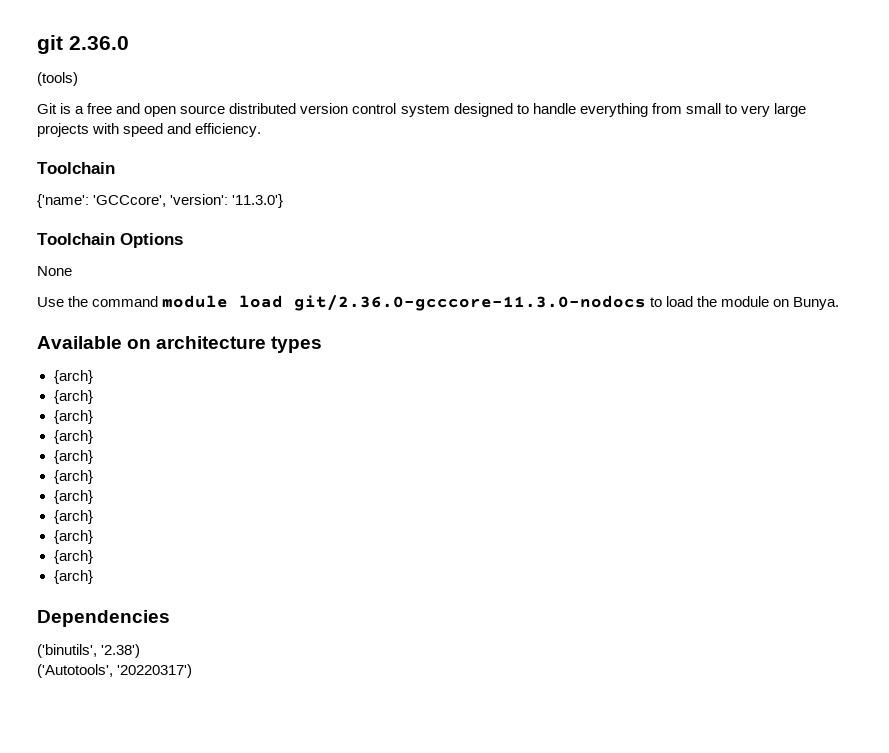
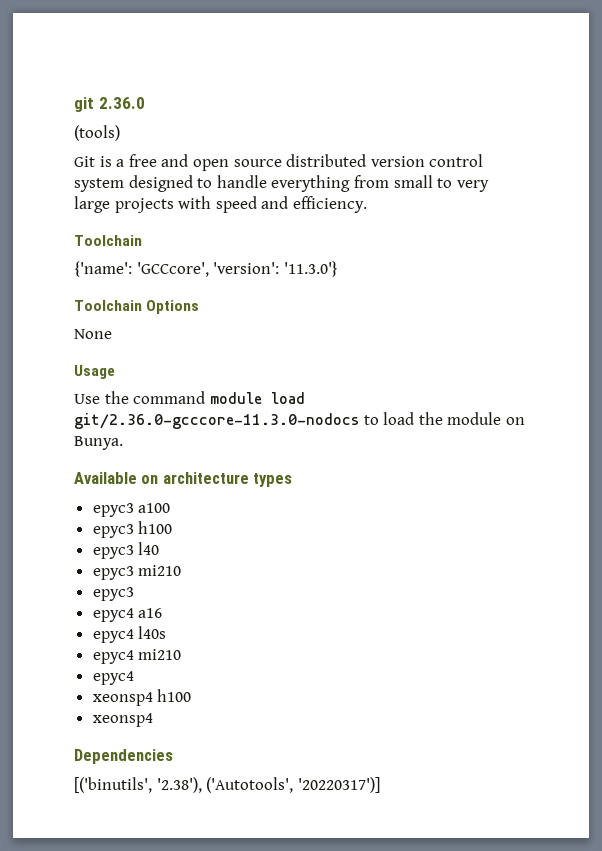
(72, 271) none -> [74,365,115,379] // Usage
[53,370,93,384] [53,390,93,404] [53,410,93,424] [53,430,93,444] [53,450,93,464] [53,470,93,484] [53,490,93,504] [53,510,93,524] [53,530,93,544] [53,550,93,564] [53,570,93,584] [37,610,170,627] [37,644,141,658] [37,664,193,678] {arch} // {arch} // {arch} // {arch} // {arch} // {arch} // {arch} // {arch} // {arch} // {arch} // {arch} // Dependencies // ('binutils', '2.38') // ('Autotools', '20220317') -> [92,503,171,517] [92,521,173,538] [92,542,160,559] [92,565,182,580] [92,587,134,601] [92,608,163,622] [92,626,167,643] [92,649,182,664] [92,671,134,685] [92,689,192,706] [92,713,153,727] [74,749,173,764] [74,777,380,793] epyc3 a100 // epyc3 h100 // epyc3 l40 // epyc3 mi210 // epyc3 // epyc4 a16 // epyc4 l40s // epyc4 mi210 // epyc4 // xeonsp4 h100 // xeonsp4 // Dependencies // [('binutils', '2.38'), ('Autotools', '20220317')]

